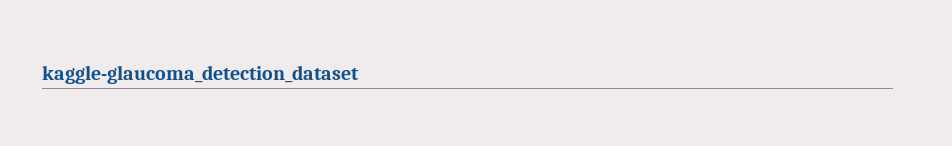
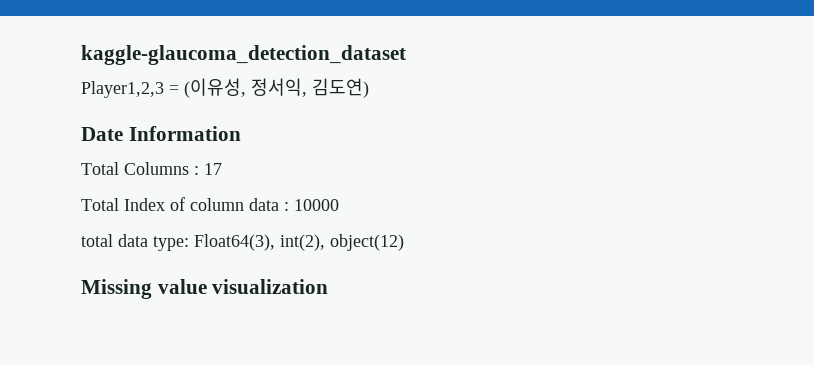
(359, 74) none -> [81,78,369,98] [81,126,241,141] [81,162,222,175] [81,197,339,211] [81,234,404,251] [81,279,329,299] // Player1,2,3 = (이유성, 정서익, 김도연) // Date Information // Total Columns : 17 // Total Index of column data : 10000 // total data type: Float64(3), int(2), object(12) // Missing value visualization

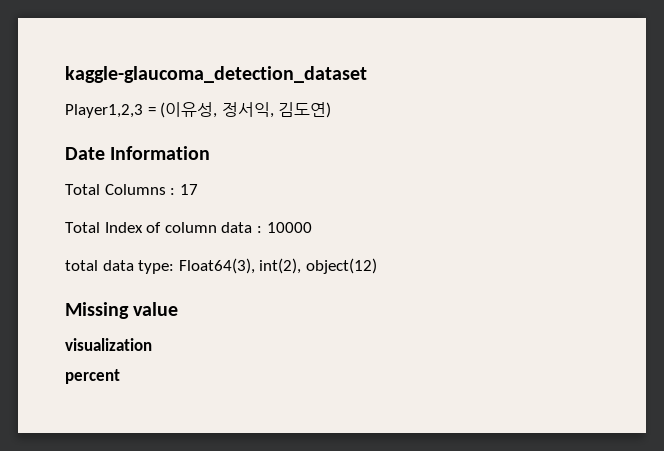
(207, 286) none -> (179, 309) //
(329, 286) none -> [65,369,120,384] // percent

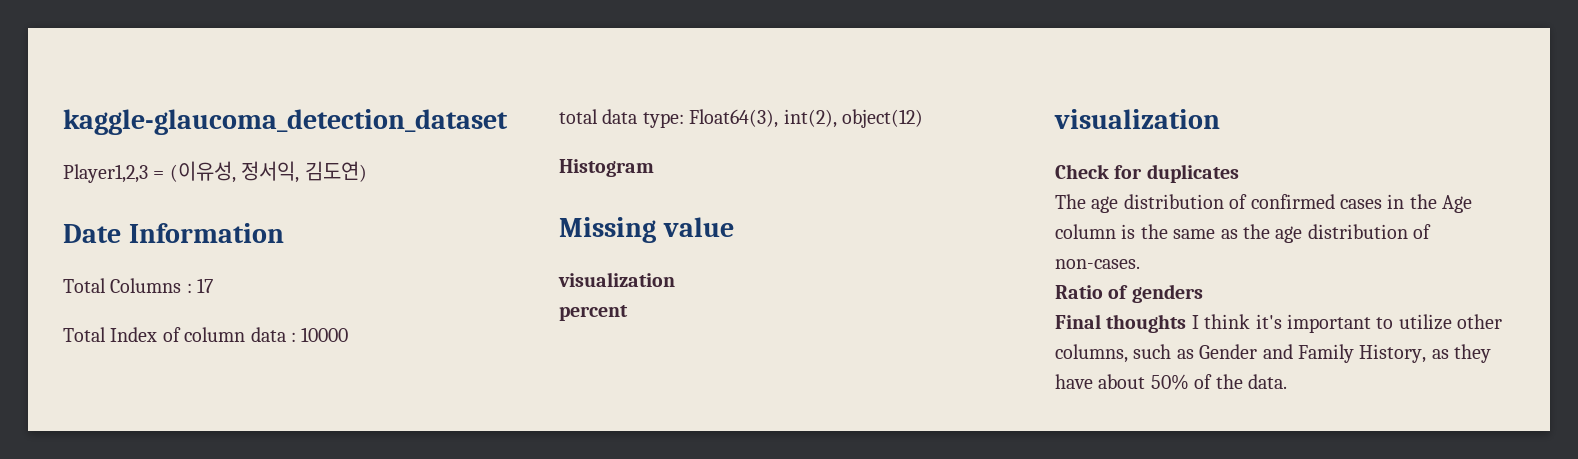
(377, 266) none -> [559,159,654,177] // Histogram
(120, 376) none -> [1054,109,1220,129] [1055,164,1239,183] [1055,194,1473,213] [1055,224,1432,243] [1055,259,1140,269] [1055,284,1203,303] [1055,314,1503,333] [1055,344,1492,363] [1055,374,1287,390] // visualization // Check for duplicates // The age distribution of confirmed cases in the Age column is the same as the age distribution of non-cases. // Ratio of genders // Final thoughts I think it's important to utilize other columns, such as Gender and Family History, as they have about 50% of the data.

